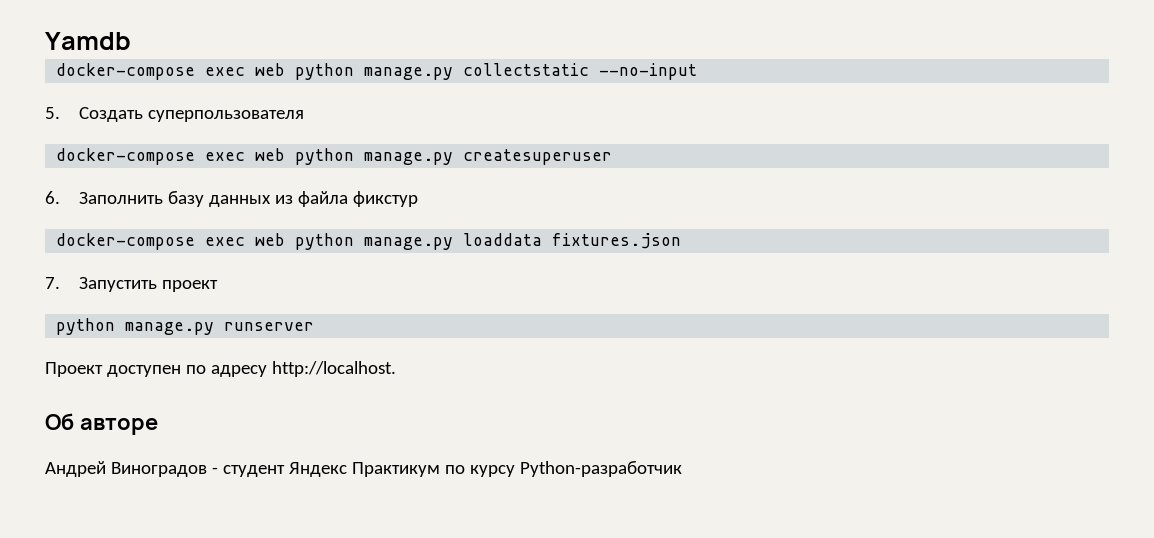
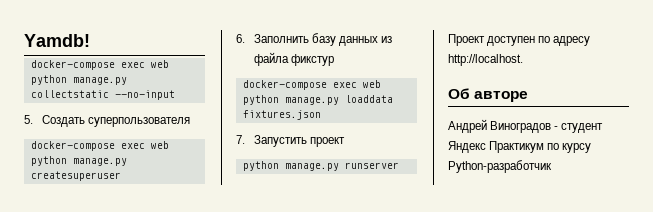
[45,32,131,50] Yamdb -> [24,34,90,47] Yamdb!

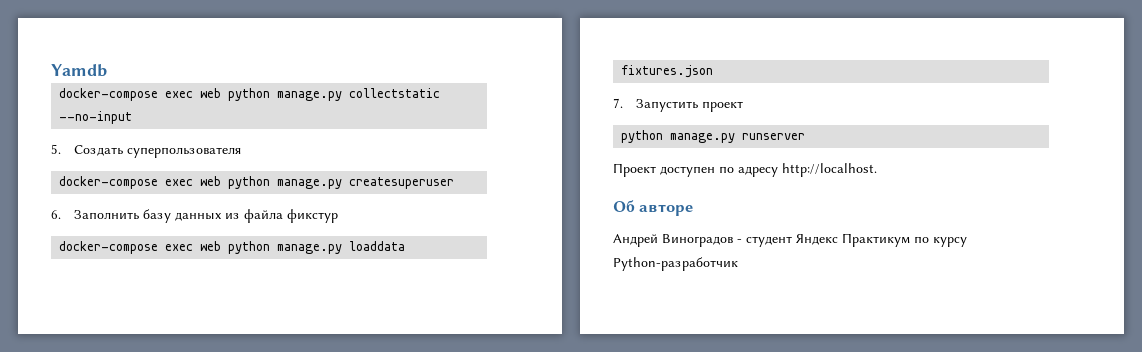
[24,34,90,47] Yamdb! -> [51,64,107,77] Yamdb

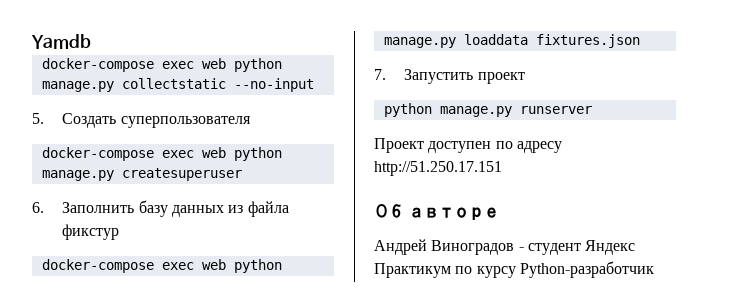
[782,163,877,177] http://localhost. -> [374,161,502,176] http://51.250.17.151

